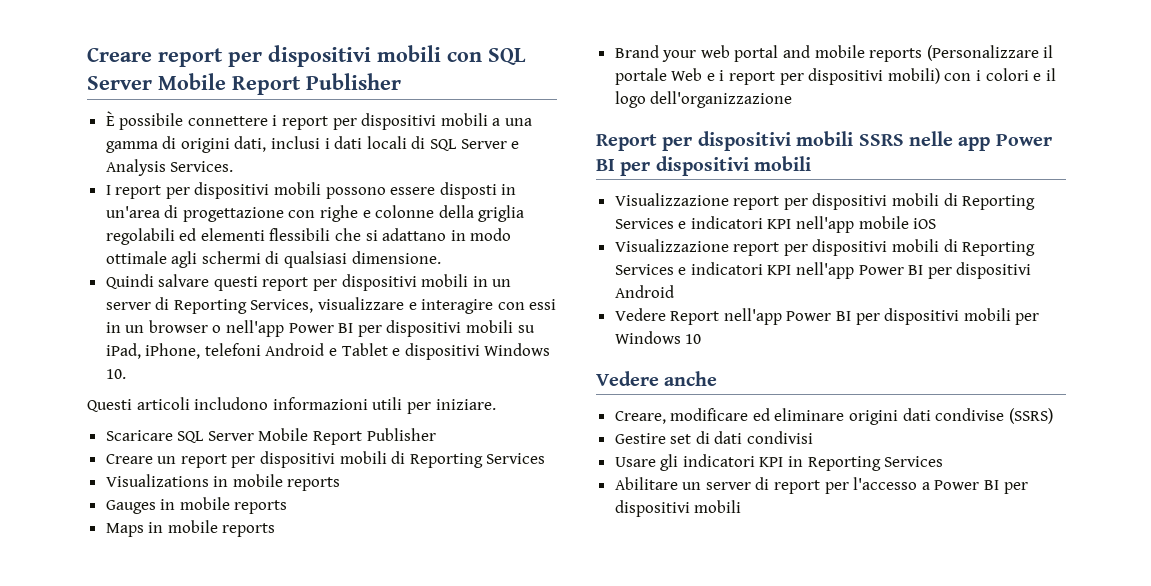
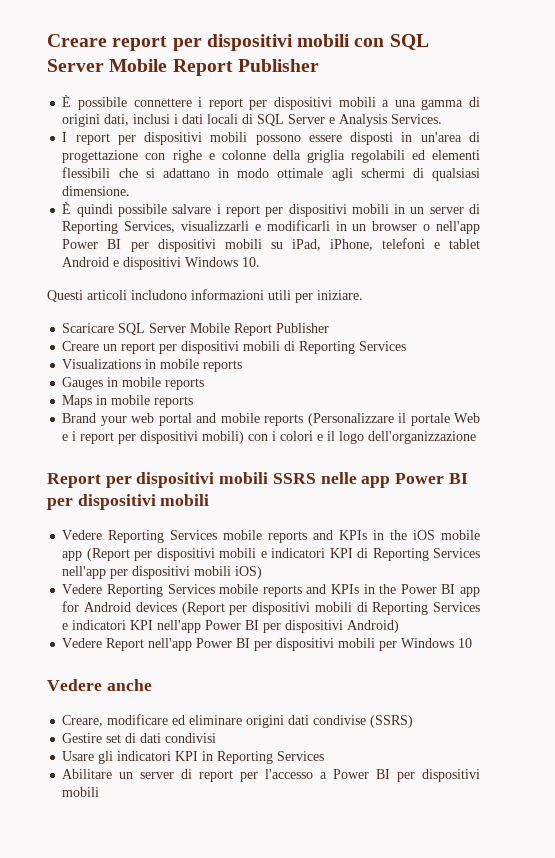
[105,274,258,291] Quindi salvare questi -> [62,202,221,217] È quindi possibile salvare i
[318,297,557,314] visualizzare e interagire con essi -> [181,220,330,231] visualizzarli e modificarli
[265,343,388,356] Android e Tablet -> [433,239,480,249] [62,257,110,267] e tablet Android
[614,193,1036,210] [614,216,937,233] [614,239,780,256] Visualizzazione report per dispositivi mobili di Reporting Services e indicatori KPI nell'app mobile iOS // Visualizzazione report -> [62,530,480,543] [62,548,480,561] [62,566,263,579] [62,584,481,597] [62,601,225,615] Vedere Reporting Services mobile reports and KPIs in the iOS mobile app (Report per dispositivi mobili e indicatori KPI di Reporting Services nell'app per dispositivi mobili iOS) // Vedere Reporting Services mobile reports and KPIs in the Power BI app for Android devices (Report
[614,285,674,298] Android -> [347,620,400,633] Android)

